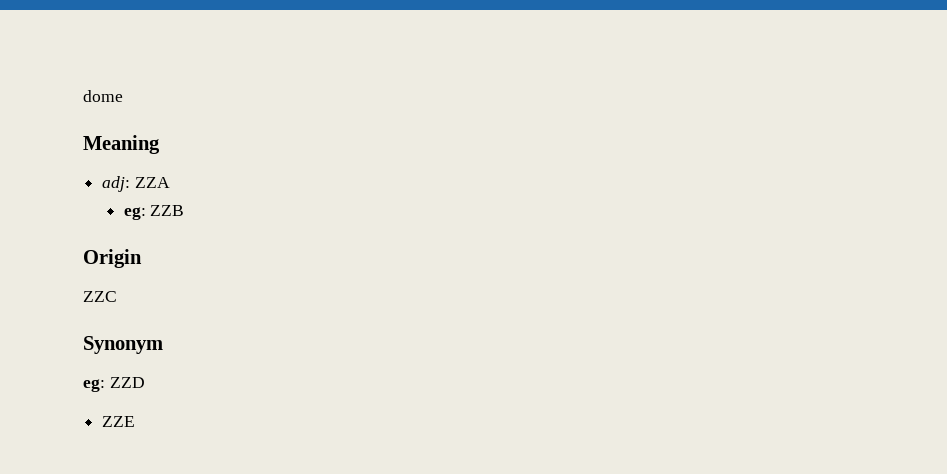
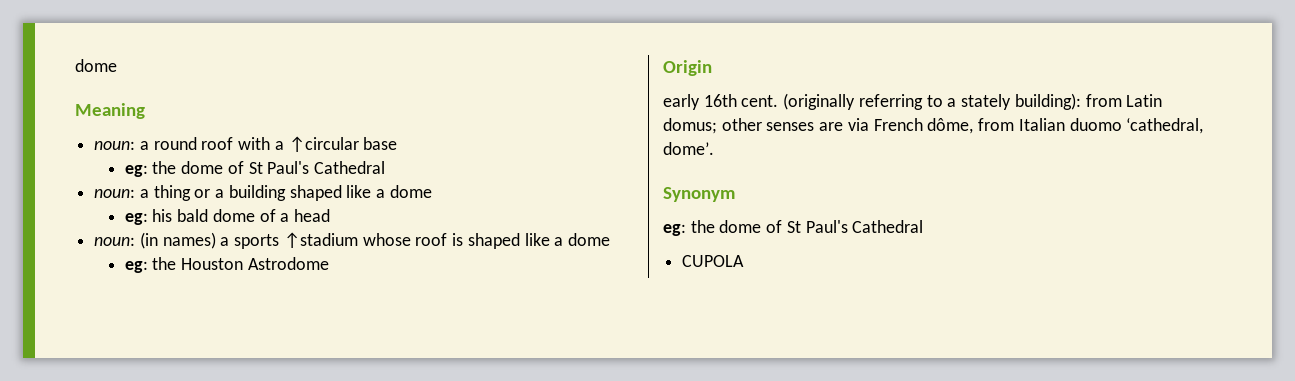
[102,176,170,192] [123,205,185,220] [83,249,142,268] [83,291,117,302] [83,336,163,354] [83,377,145,392] [102,416,136,427] adj: ZZA // eg: ZZB // Origin // ZZC // Synonym // eg: ZZD // ZZE -> [94,136,398,152] [124,161,386,177] [94,185,432,201] [124,209,331,225] [94,232,610,249] [124,257,329,273] [663,60,712,76] [663,93,1163,110] [663,118,1204,134] [663,142,714,155] [663,187,735,202] [663,220,924,236] [682,255,745,267] noun: a round roof with a ↑circular base // eg: the dome of St Paul's Cathedral // noun: a thing or a building shaped like a dome // eg: his bald dome of a head // noun: (in names) a sports ↑stadium whose roof is shaped like a dome // eg: the Houston Astrodome // Origin // early 16th cent. (originally referring to a stately building): from Latin domus; other senses are via French dôme, from Italian duomo ‘cathedral, dome’. // Synonym // eg: the dome of St Paul's Cathedral // CUPOLA

